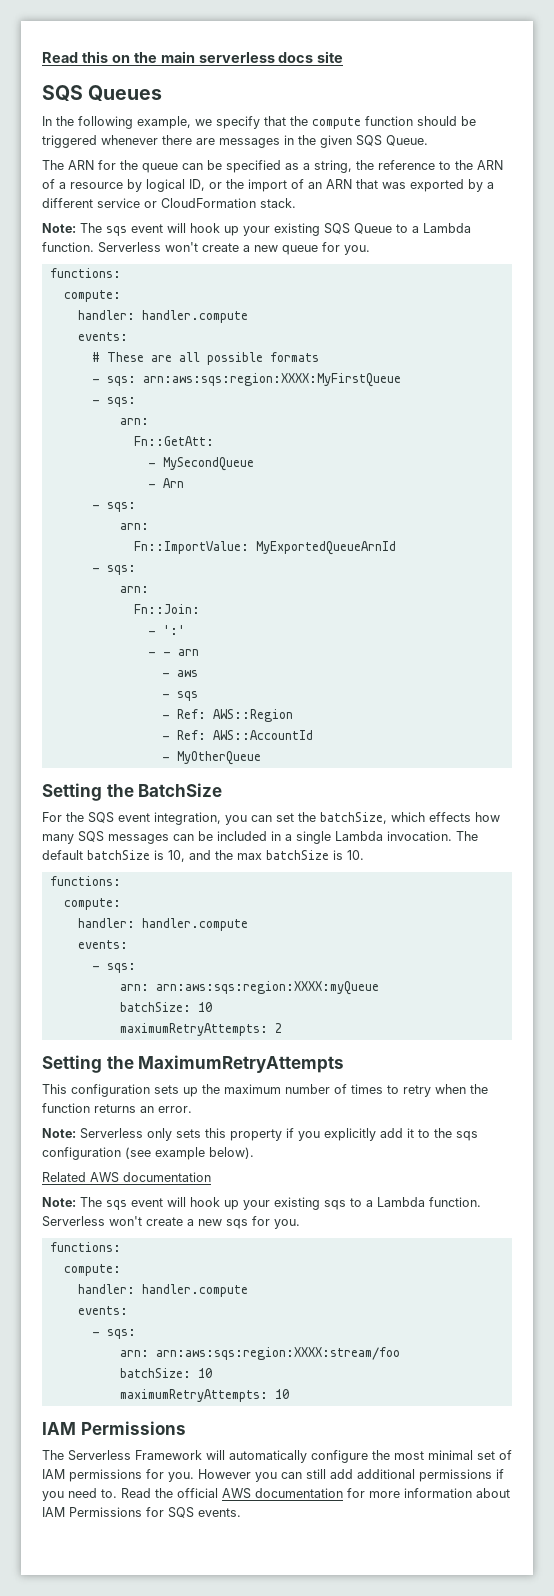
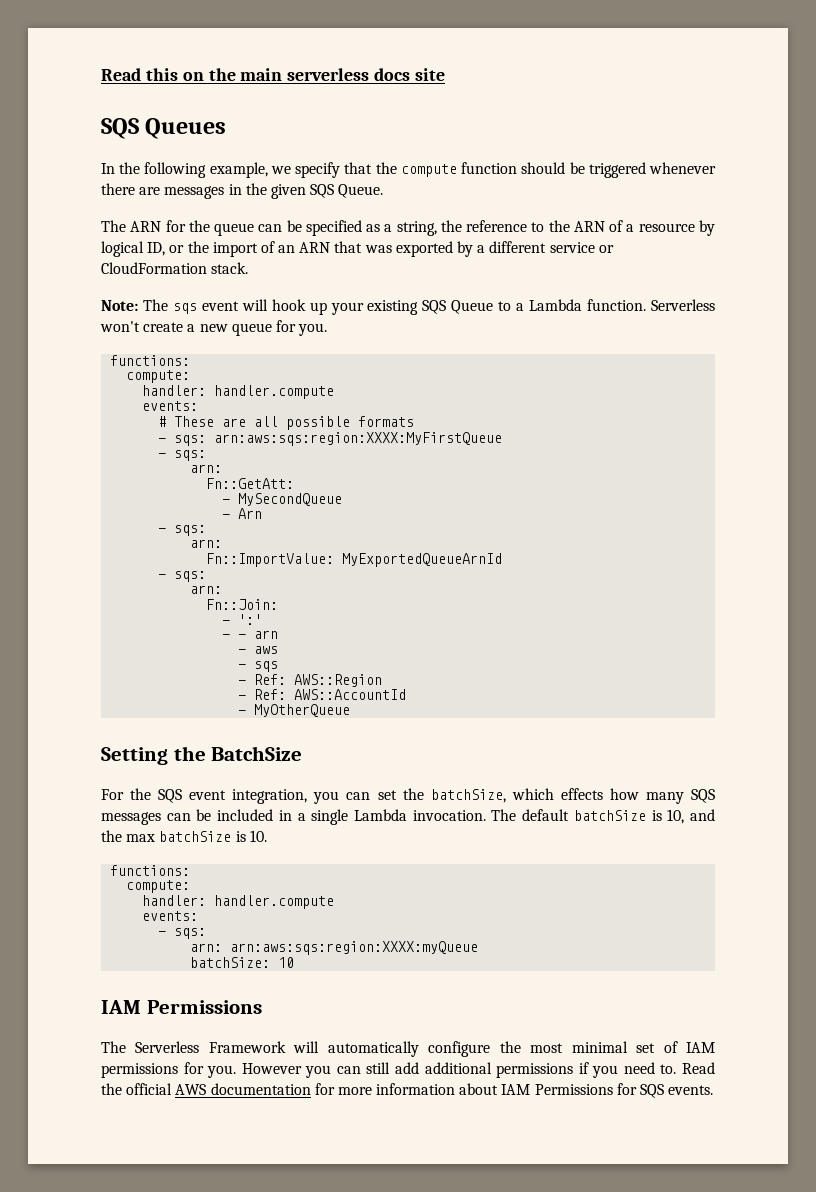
[119,1023,282,1036] [42,1055,345,1073] [42,1084,488,1097] [42,1103,192,1113] [42,1128,478,1141] [42,1147,254,1160] [42,1172,211,1183] [42,1197,481,1210] [42,1216,300,1229] [49,1242,121,1252] [63,1264,121,1276] [77,1284,248,1297] [77,1306,128,1315] [91,1329,136,1339] [119,1347,400,1360] [119,1368,212,1378] [119,1389,289,1402] // maximumRetryAttempts: 2 // Setting the MaximumRetryAttempts // This configuration sets up the maximum number of times to retry when the function returns an error. // Note: Serverless only sets this property if you explicitly add it to the sqs configuration (see example below). // Related AWS documentation // Note: The sqs event will hook up your existing sqs to a Lambda function. Serverless won't create a new sqs for you. // functions: // compute: // handler: handler.compute // events: // - sqs: // arn: arn:aws:sqs:region:XXXX:stream/foo // batchSize: 10 // maximumRetryAttempts: 10 -> (295, 962) none

